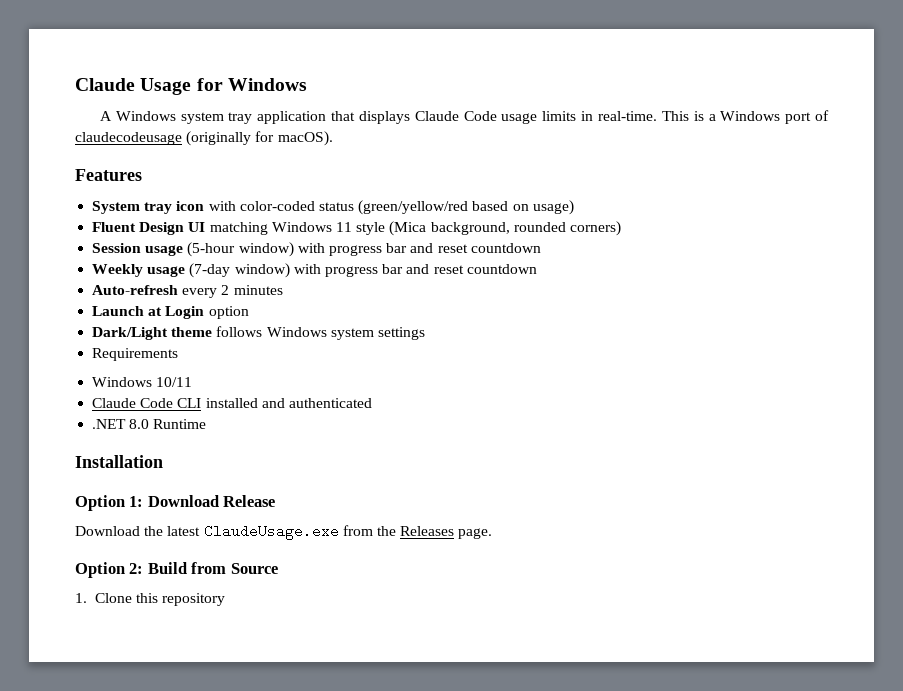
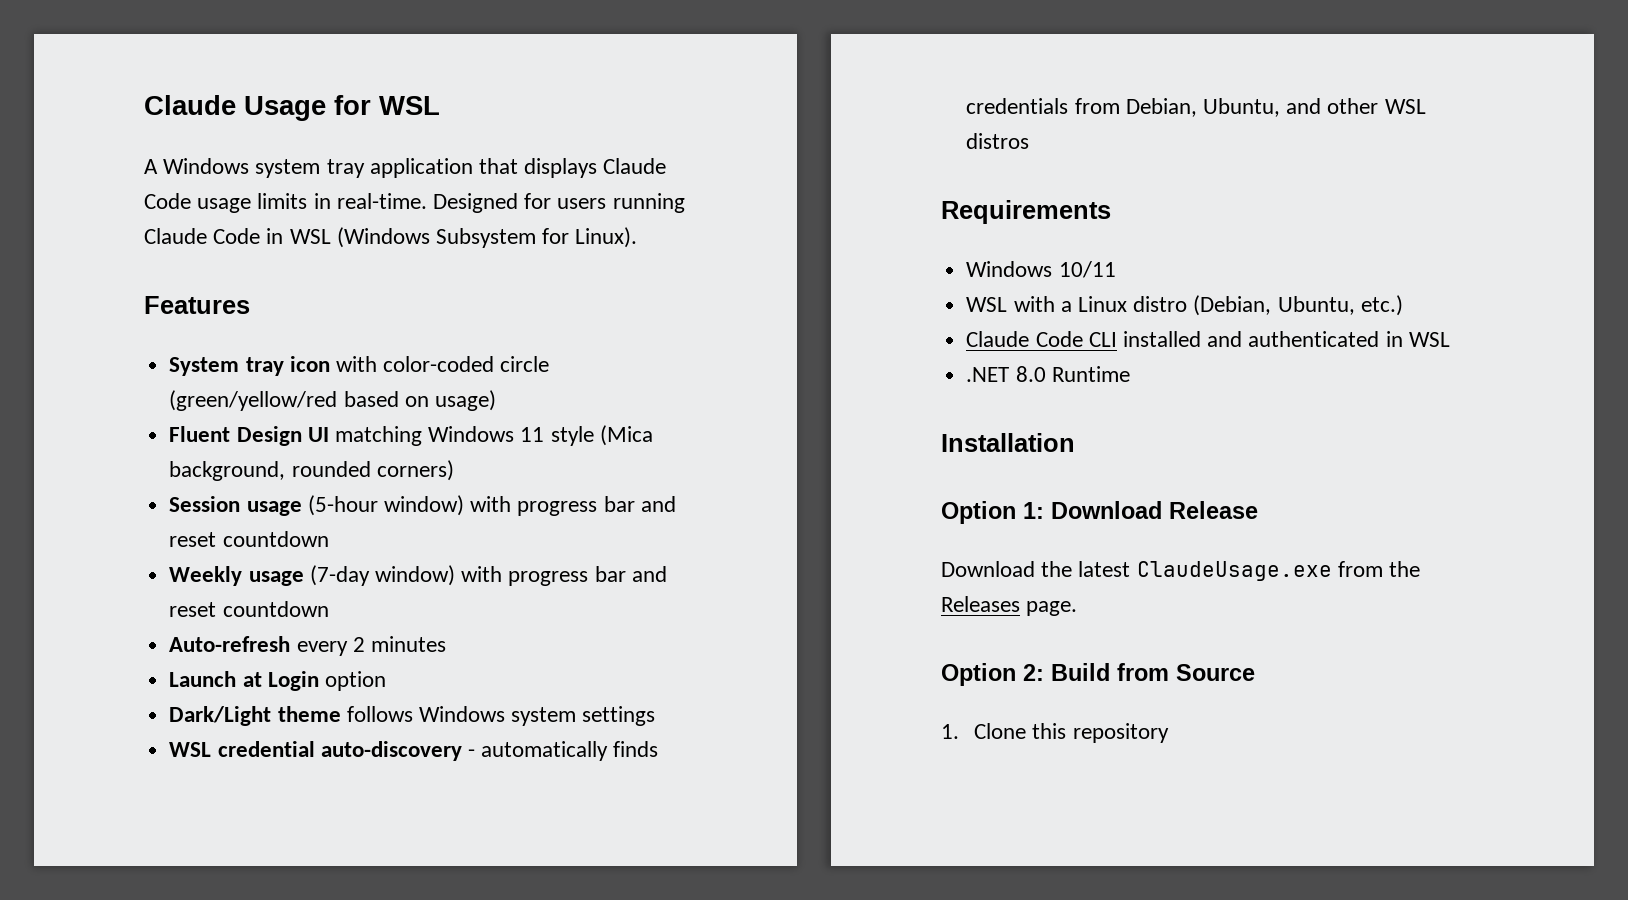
[227,78,307,91] Windows -> [379,96,440,115] WSL
[661,110,829,124] [75,131,333,146] This is a Windows port of claudecodeusage (originally for macOS). -> [433,193,685,213] [144,227,638,248] Designed for users running Claude Code in WSL (Windows Subsystem for Linux).
[318,202,354,211] status -> [500,356,550,372] circle
[92,348,179,361] [92,377,193,387] Requirements // Windows 10/11 -> [169,741,659,761] [966,98,1426,117] [966,133,1030,149] [941,200,1111,224] [966,261,1116,278] [966,295,1403,316] WSL credential auto-discovery - automatically finds credentials from Debian, Ubuntu, and other WSL distros // Requirements // Windows 10/11 // WSL with a Linux distro (Debian, Ubuntu, etc.)
(372, 403) none -> [1385,331,1450,347] in WSL

